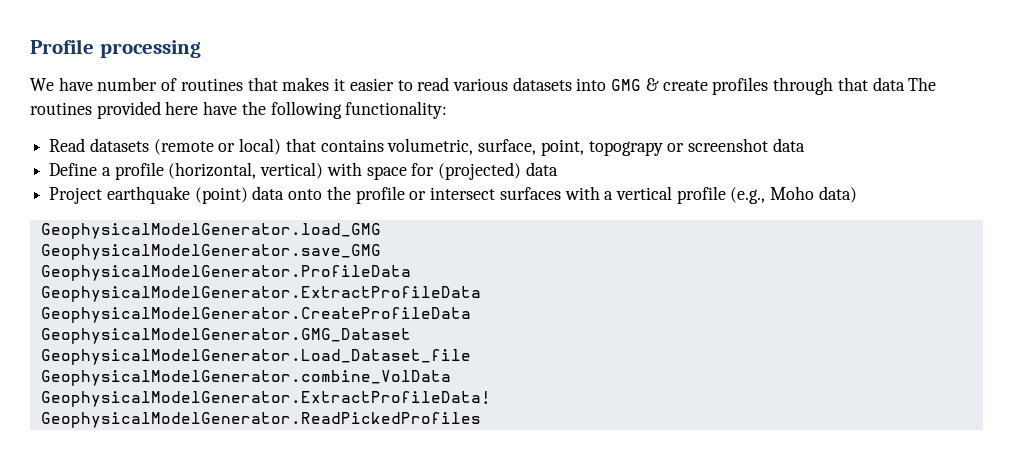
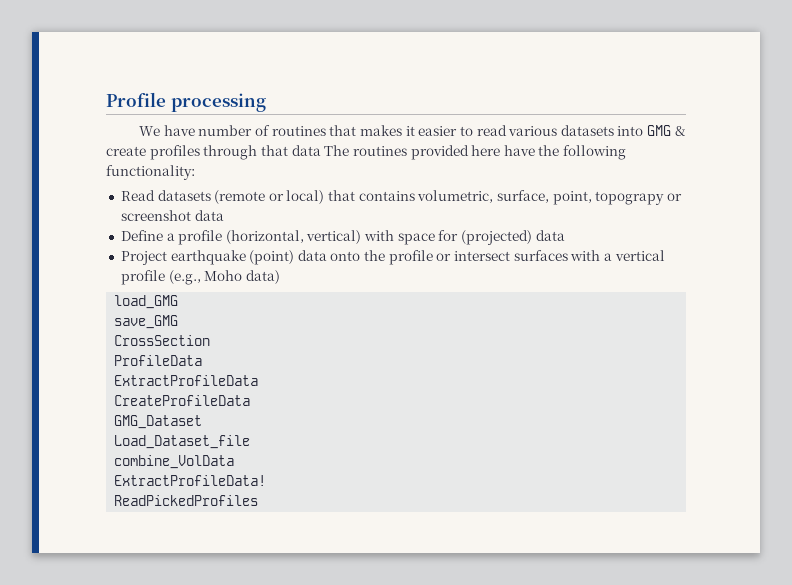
[40,223,381,239] [40,244,381,260] [40,265,411,281] [40,286,481,302] [40,307,471,323] [40,328,411,344] [40,349,471,365] [40,370,451,386] [40,391,491,407] [40,412,481,428] GeophysicalModelGenerator.load_GMG // GeophysicalModelGenerator.save_GMG // GeophysicalModelGenerator.ProfileData // GeophysicalModelGenerator.ExtractProfileData // GeophysicalModelGenerator.CreateProfileData // GeophysicalModelGenerator.GMG_Dataset // GeophysicalModelGenerator.Load_Dataset_file // GeophysicalModelGenerator.combine_VolData // GeophysicalModelGenerator.ExtractProfileData! // GeophysicalModelGenerator.ReadPickedProfiles -> [114,295,179,309] [114,315,179,329] [114,335,211,346] [114,355,203,366] [114,375,259,386] [114,395,251,406] [114,415,203,429] [114,435,251,449] [114,455,235,469] [114,475,267,486] [114,495,259,506] load_GMG // save_GMG // CrossSection // ProfileData // ExtractProfileData // CreateProfileData // GMG_Dataset // Load_Dataset_file // combine_VolData // ExtractProfileData! // ReadPickedProfiles

